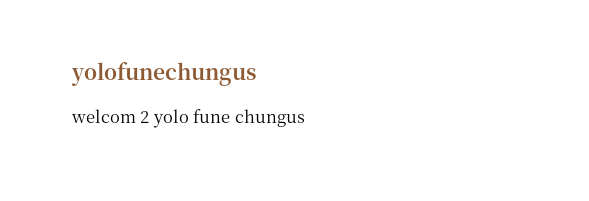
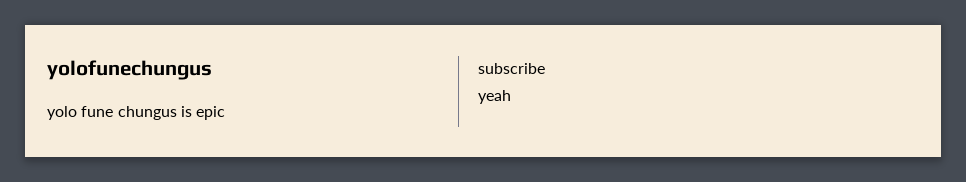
[71,109,150,123] welcom 2 -> (212, 70) none
(305, 118) none -> [180,106,226,120] [478,63,545,74] [478,90,511,104] is epic // subscribe // yeah

